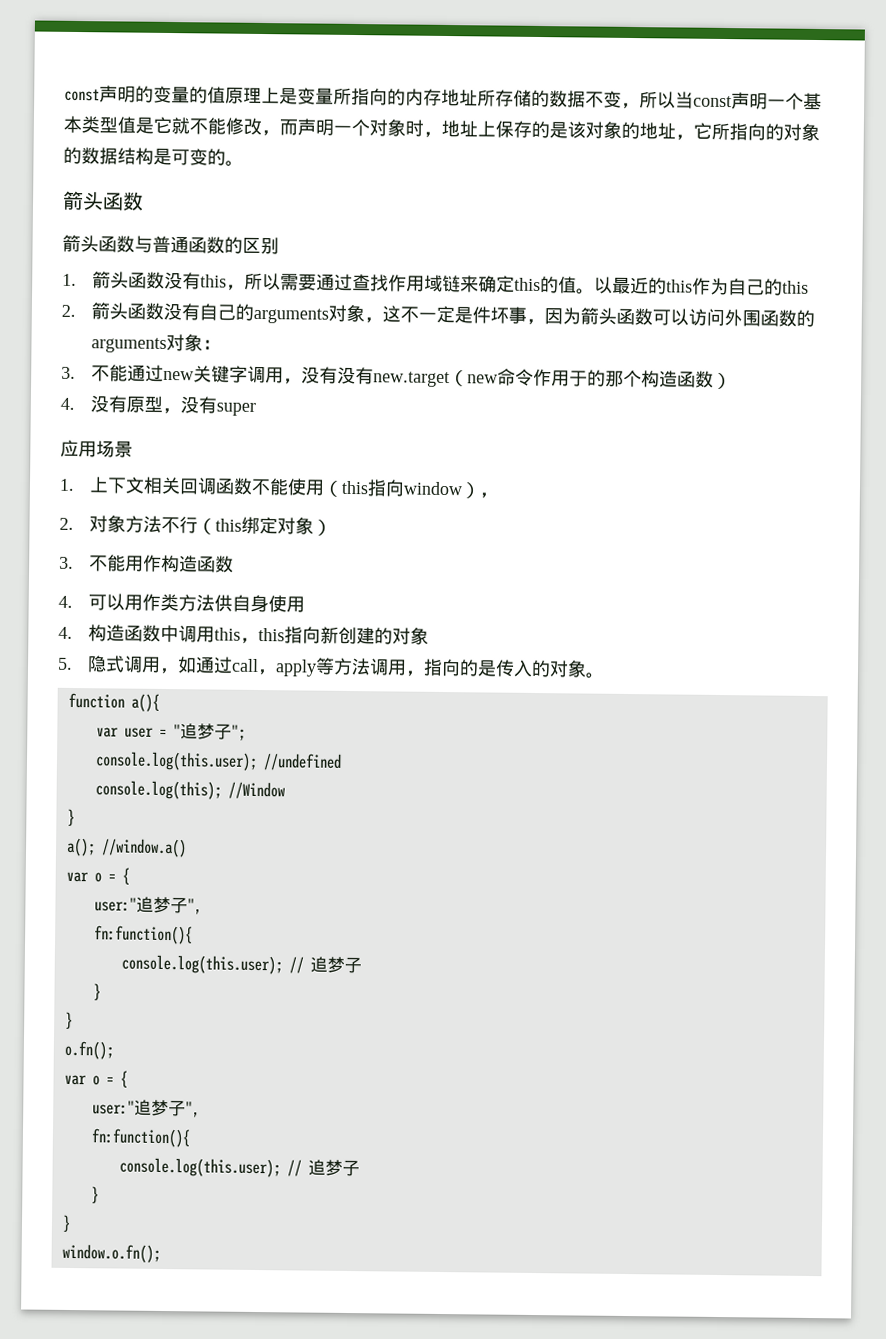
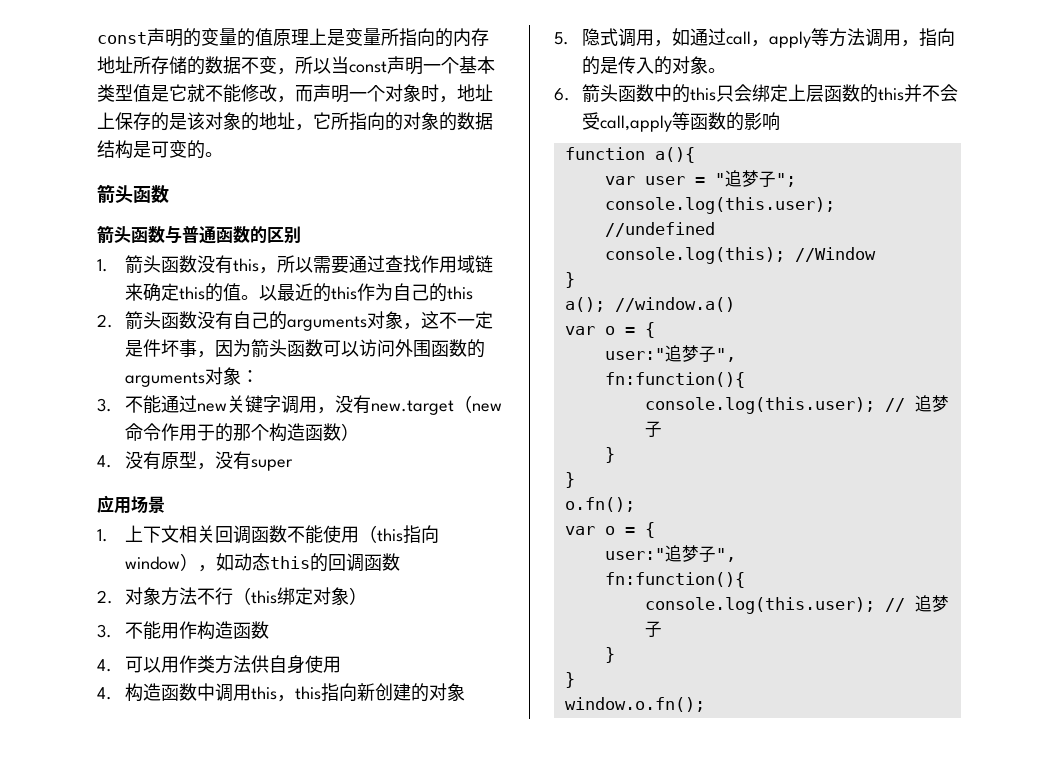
[337,366,375,385] 没有 -> (371, 404) none
(499, 495) none -> [215,553,400,572] 如动态this的回调函数
(605, 675) none -> [554,84,958,103] [581,112,780,132] // 6.箭头函数中的this只会绑定上层函数的this并不会受call,apply等函数的影响

